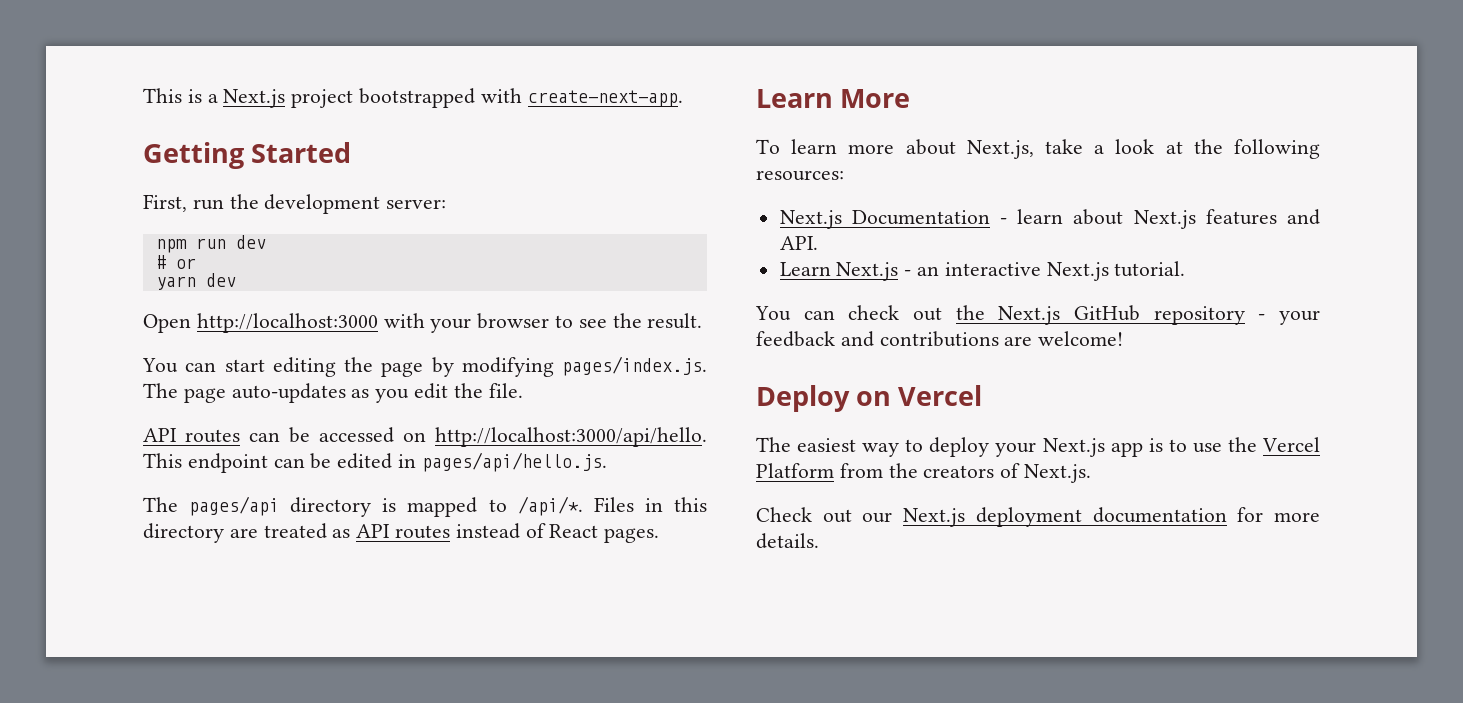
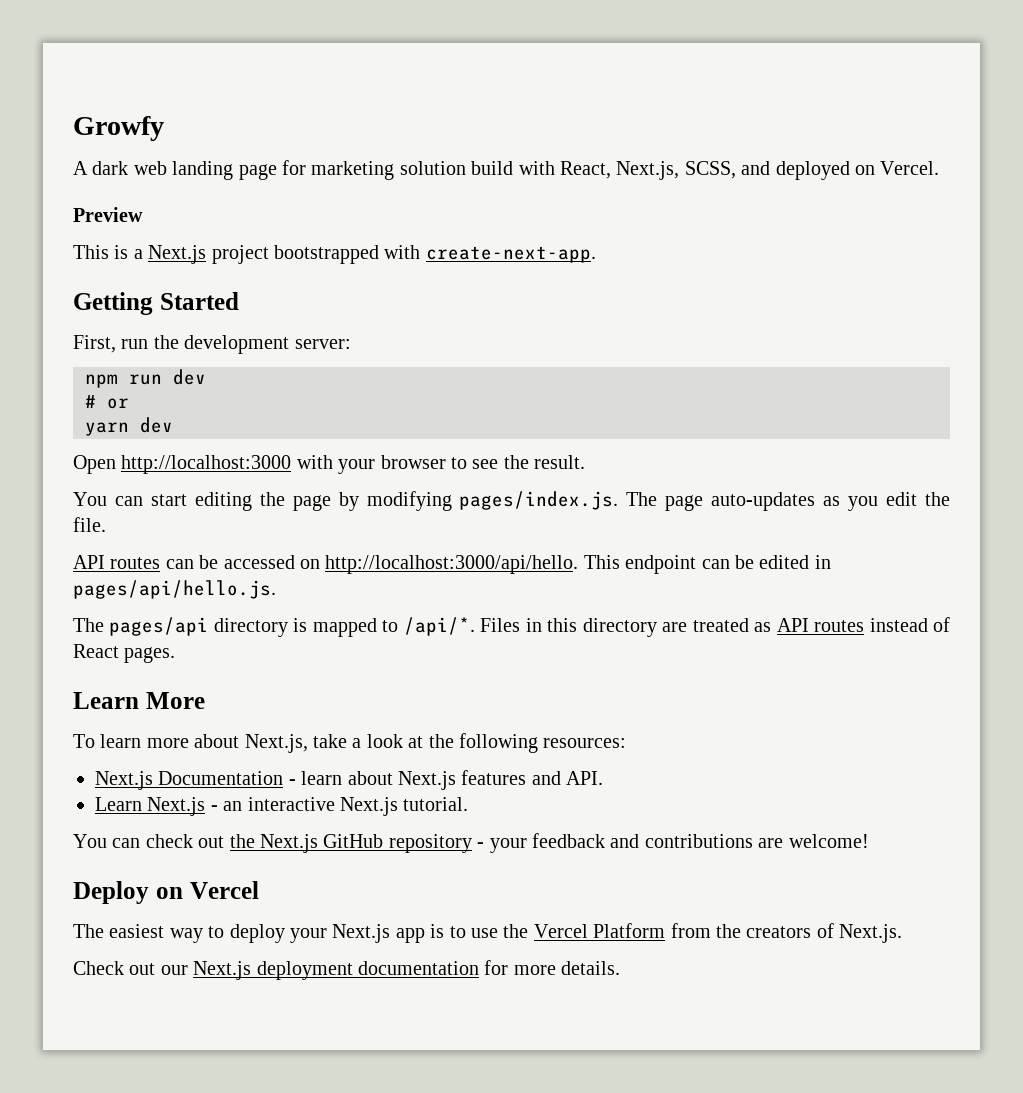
(143, 95) none -> [73,116,164,141] [73,160,940,180] [73,207,143,222] Growfy // A dark web landing page for marketing solution build with React, Next.js, SCSS, and deployed on Vercel. // Preview //

